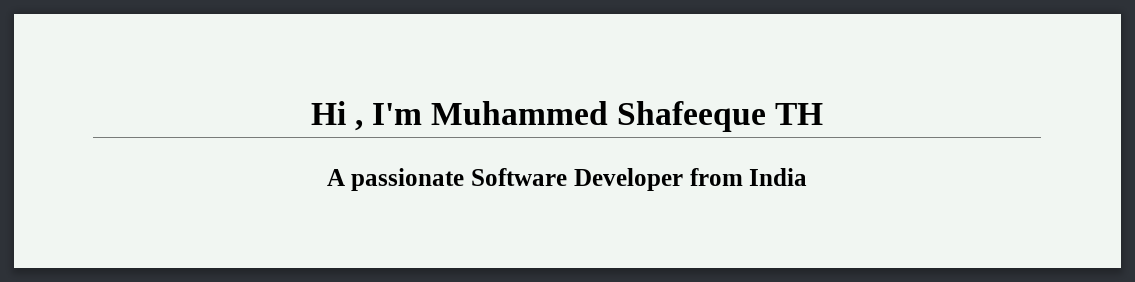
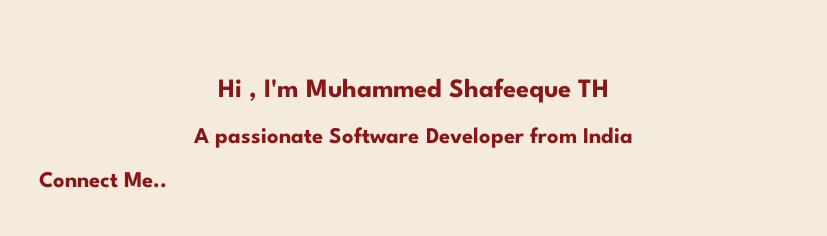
(808, 177) none -> [39,171,168,188] // Connect Me..

